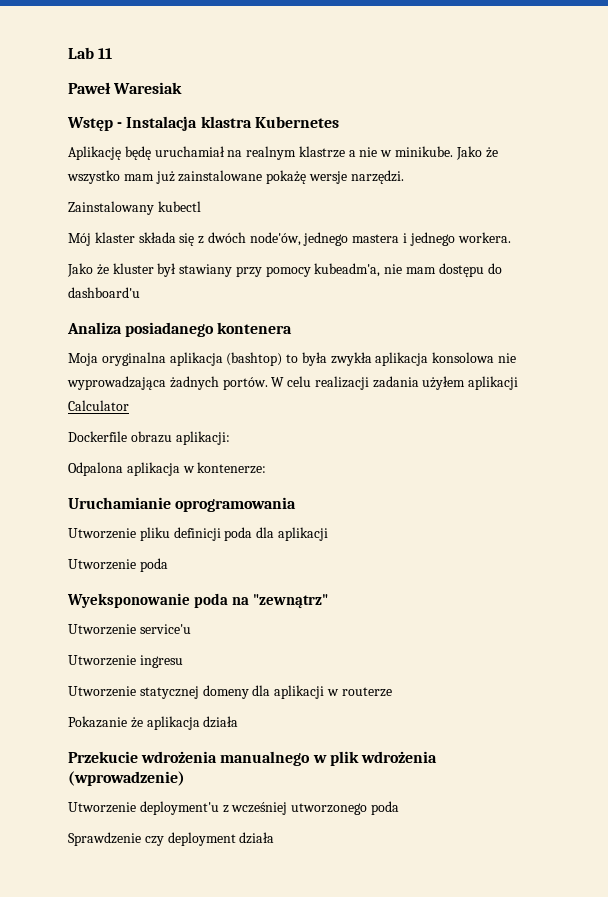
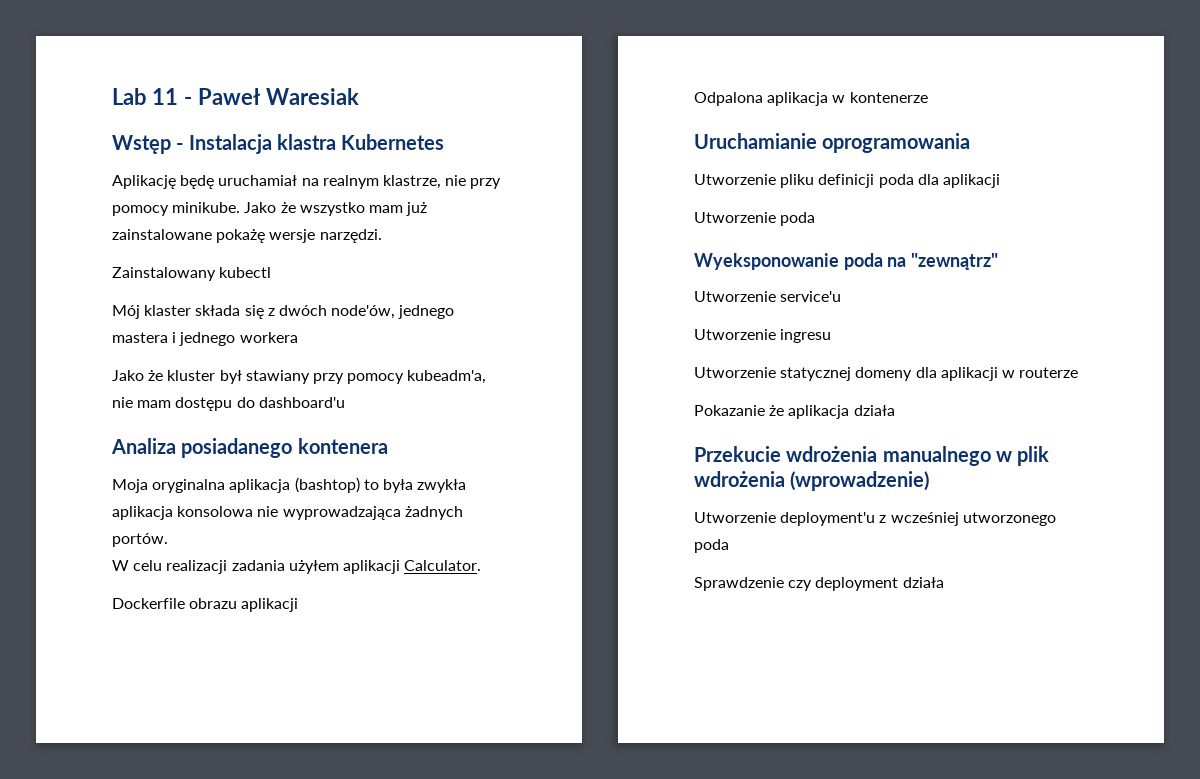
(113, 53) // -> [183,97,192,105] -
[298,146,393,158] klastrze a nie w -> [382,175,502,189] [112,205,169,216] klastrze, nie przy pomocy
[457,232,511,243] workera. -> [239,332,298,343] workera
(268, 383) none -> (168, 540) //
[68,400,129,411] Calculator -> [404,560,482,571] Calculator.
[175,431,230,445] aplikacji: -> [241,598,299,612] aplikacji
[197,462,267,474] kontenerze: -> [849,92,928,103] kontenerze

